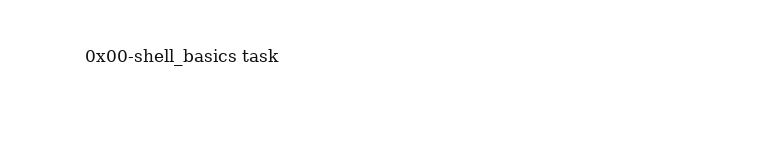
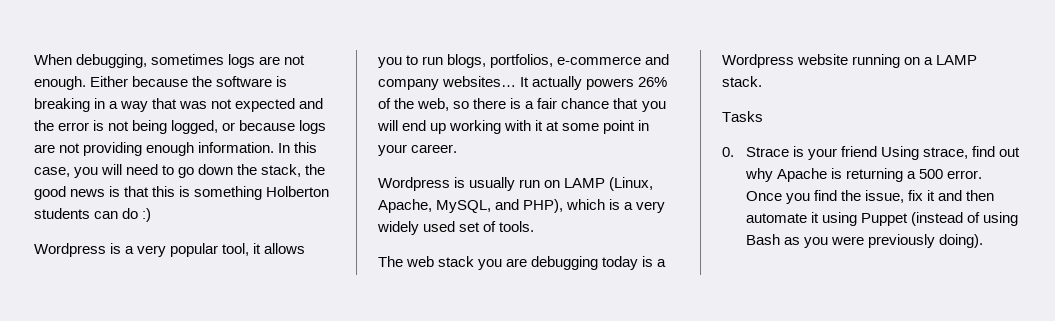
[85,49,279,66] 0x00-shell_basics task -> [34,54,306,68] [34,76,288,90] [34,98,324,112] [34,120,327,134] [34,142,318,156] [34,164,326,178] [34,186,330,200] [34,208,152,222] [34,243,306,257] [378,54,670,68] [378,76,668,90] [378,98,666,112] [377,120,650,134] [378,144,458,156] [378,177,654,191] [378,199,666,213] [377,221,535,235] [378,256,667,270] [722,54,978,68] [722,76,762,87] [722,111,763,122] [722,146,1021,160] [745,168,983,182] [746,190,995,204] [746,212,1019,226] [746,234,984,248] When debugging, sometimes logs are not enough. Either because the software is breaking in a way that was not expected and the error is not being logged, or because logs are not providing enough information. In this case, you will need to go down the stack, the good news is that this is something Holberton students can do :) // Wordpress is a very popular tool, it allows you to run blogs, portfolios, e-commerce and company websites… It actually powers 26% of the web, so there is a fair chance that you will end up working with it at some point in your career. // Wordpress is usually run on LAMP (Linux, Apache, MySQL, and PHP), which is a very widely used set of tools. // The web stack you are debugging today is a Wordpress website running on a LAMP stack. // Tasks // 0. Strace is your friend Using strace, find out why Apache is returning a 500 error. Once you find the issue, fix it and then automate it using Puppet (instead of using Bash as you were previously doing).

